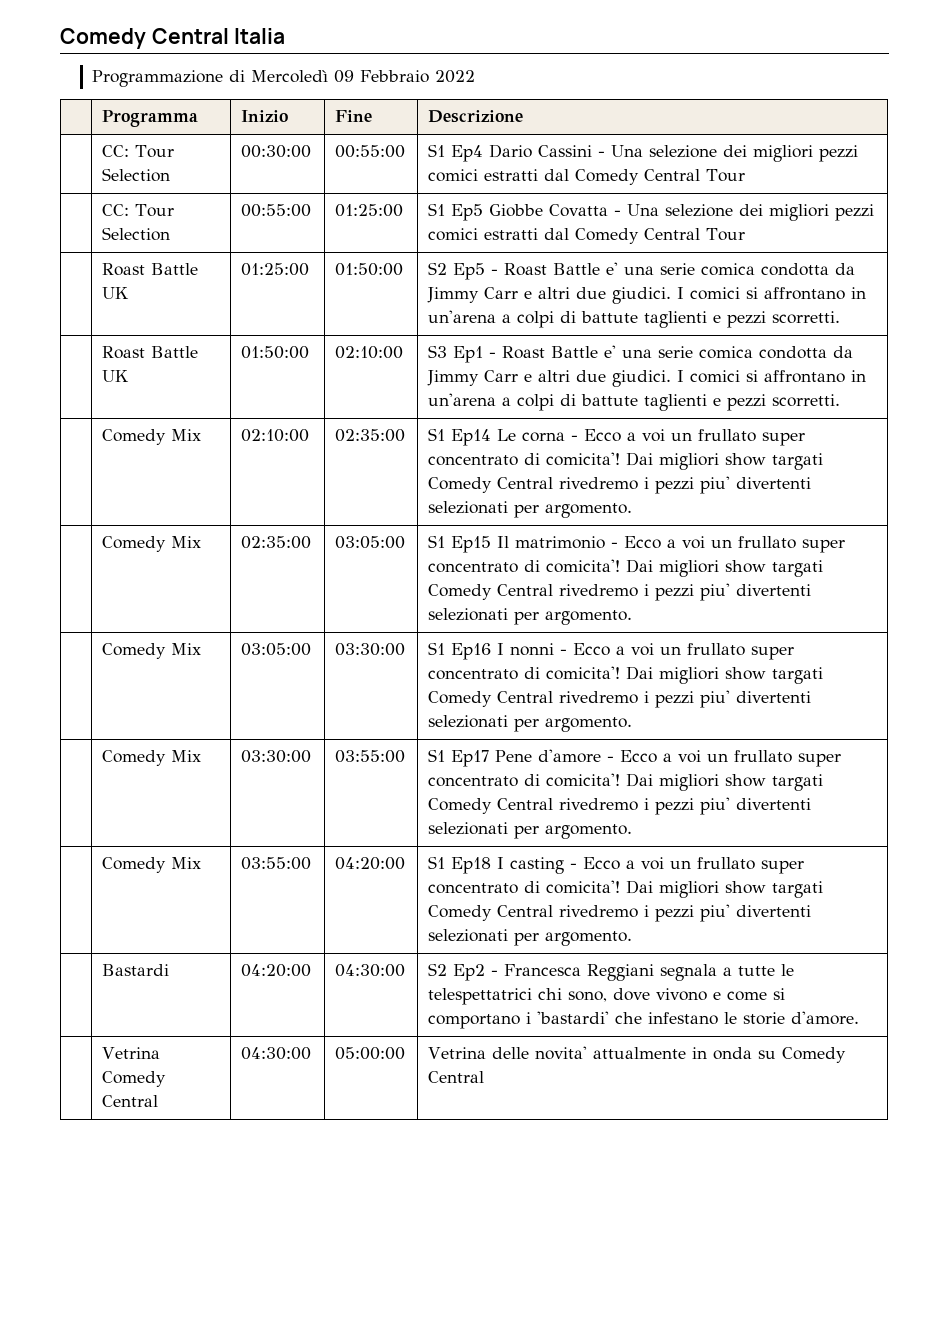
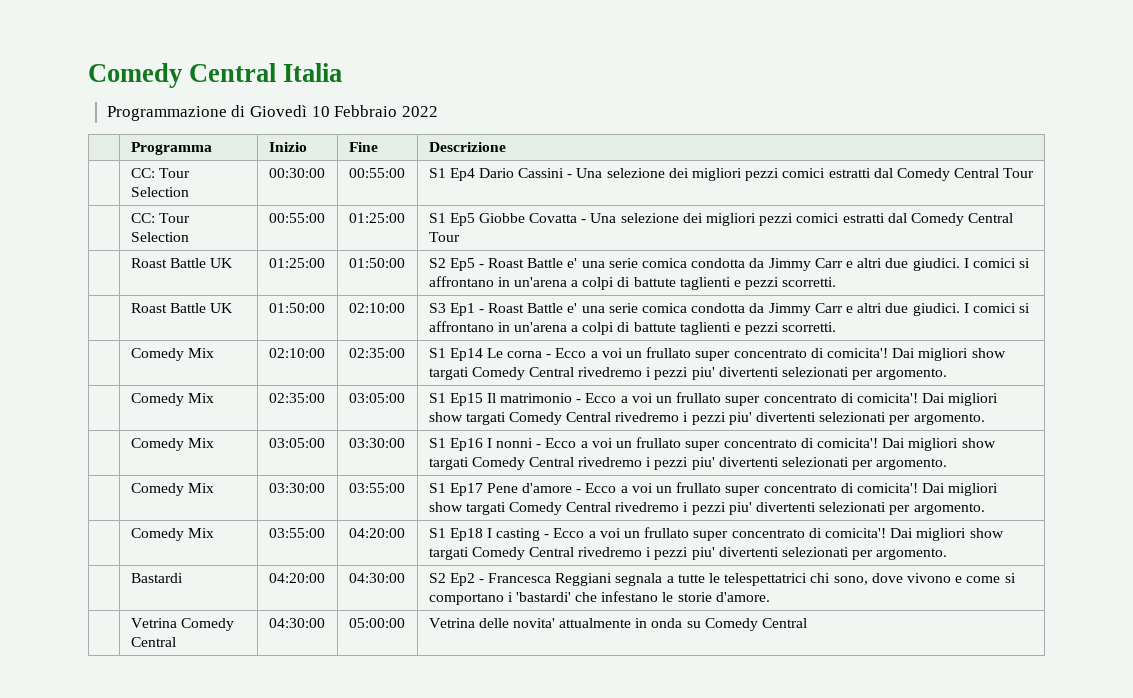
[251,70,355,83] Mercoledì 09 -> [249,105,330,117] Giovedì 10

